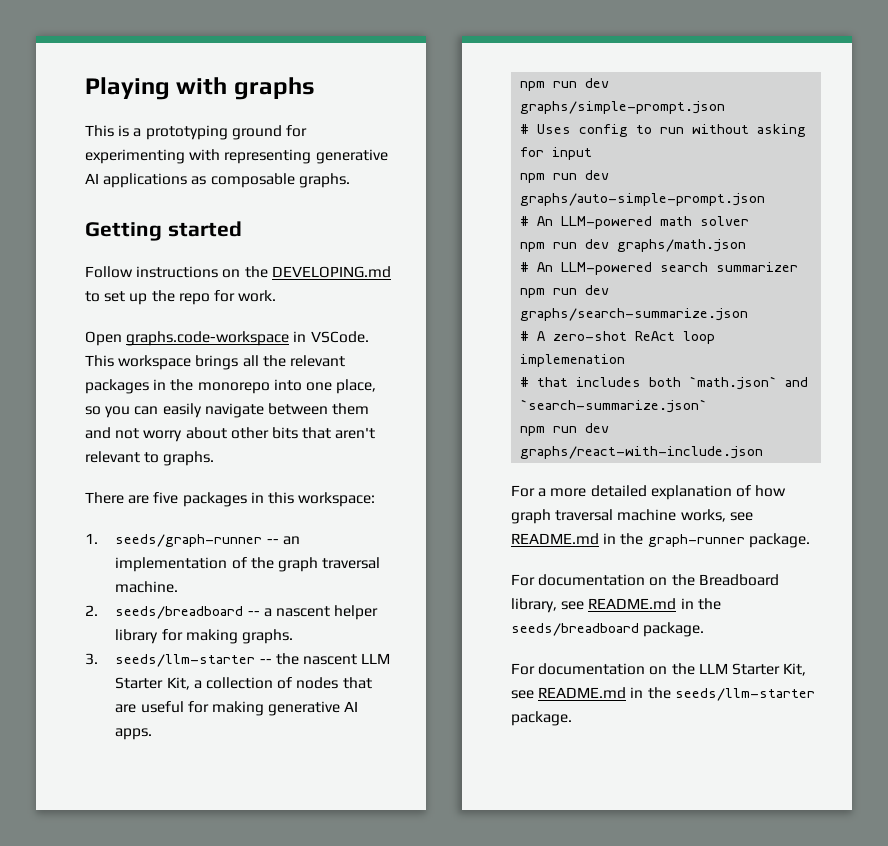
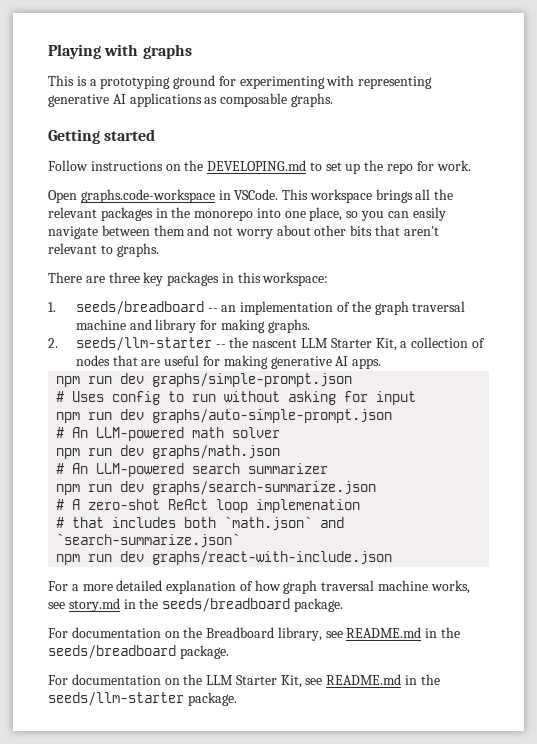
[153,492,179,504] five -> [108,272,164,286] three key
[115,534,263,547] seeds/graph-runner -> [75,301,204,315] seeds/breadboard
[115,581,179,593] [85,605,379,620] machine. // 2. seeds/breadboard -- a nascent helper -> [75,319,152,330] machine and
[85,653,98,665] 3. -> [48,338,58,348] 2.
[511,533,745,547] README.md in the graph-runner -> [68,598,291,612] story.md in the seeds/breadboard

